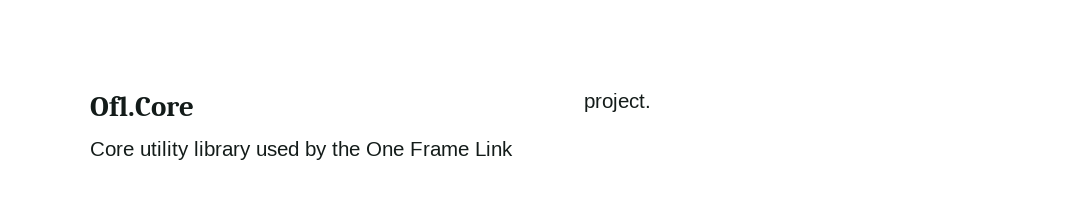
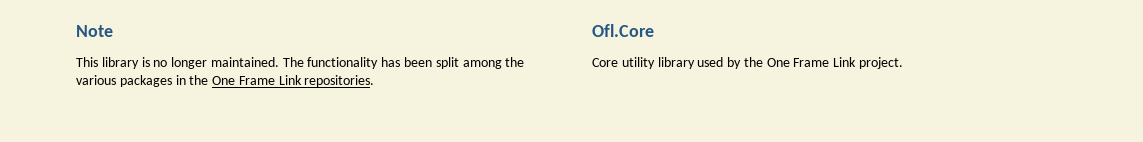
(90, 106) none -> [76,25,113,37] [76,57,525,69] [76,75,375,87] Note // This library is no longer maintained. The functionality has been split among the various packages in the One Frame Link repositories. //

